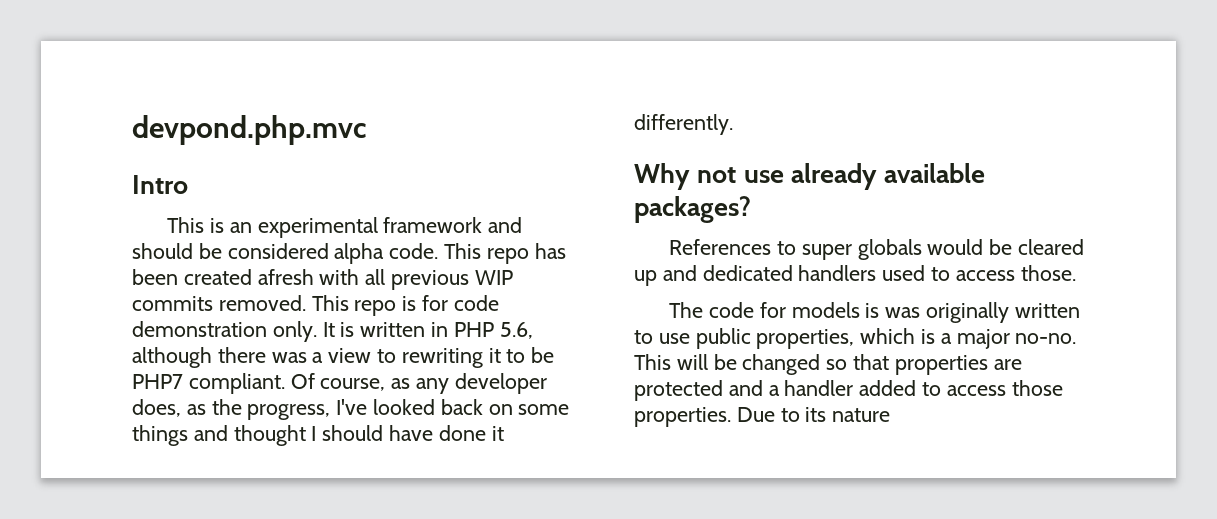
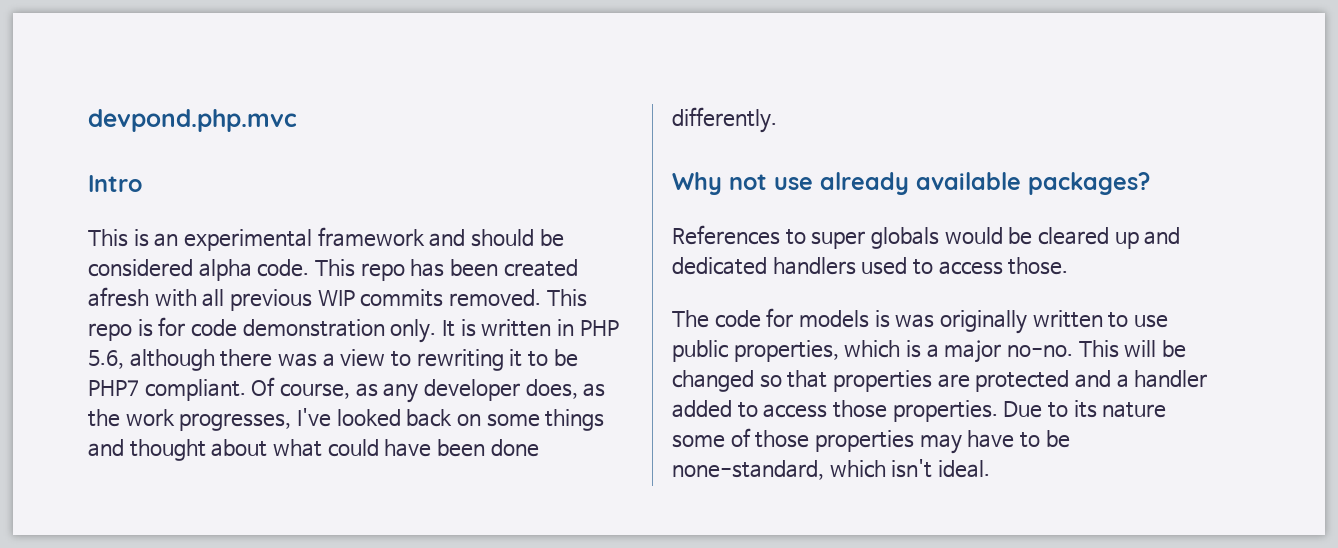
[247,404,331,420] progress, -> [125,409,292,431] work progresses,
[311,425,504,441] I should have done it -> [211,439,539,457] about what could have been done
(891, 415) none -> [672,428,1070,454] [672,459,990,480] some of those properties may have to be none-standard, which isn't ideal.

